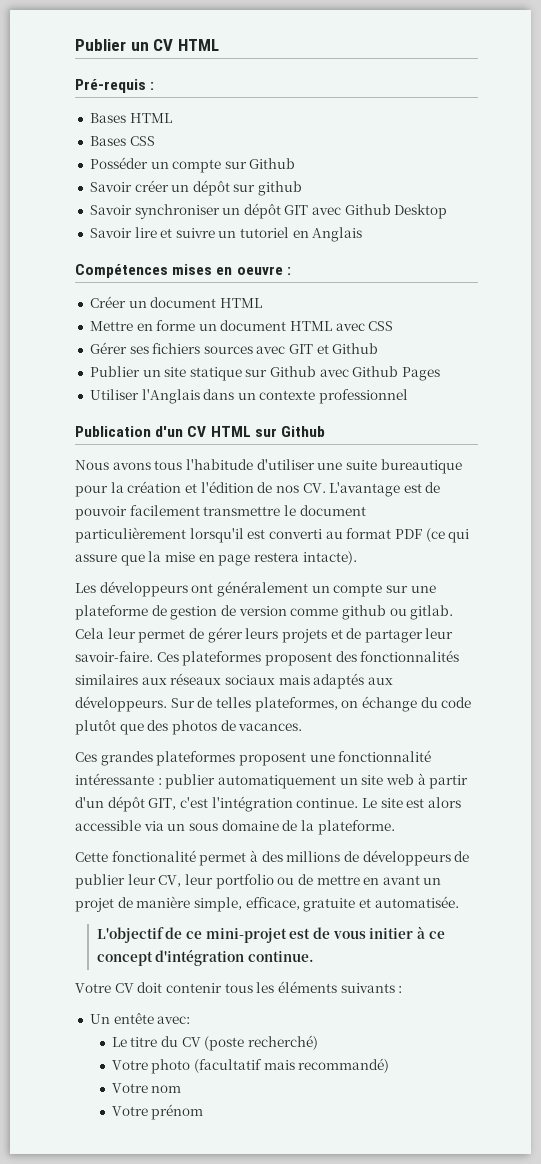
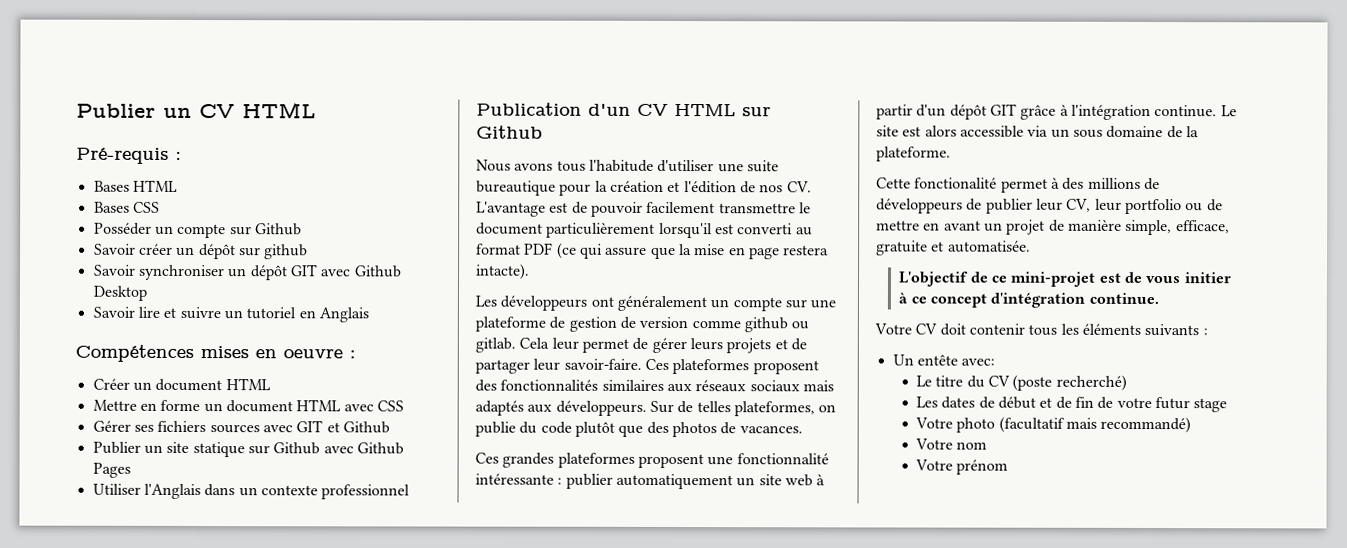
[361,696,417,712] échange -> [475,421,516,437] publie
[148,797,208,810] GIT, c'est -> [989,103,1069,120] GIT grâce à
(318, 1042) none -> [915,396,1228,413] // Les dates de début et de fin de votre futur stage

